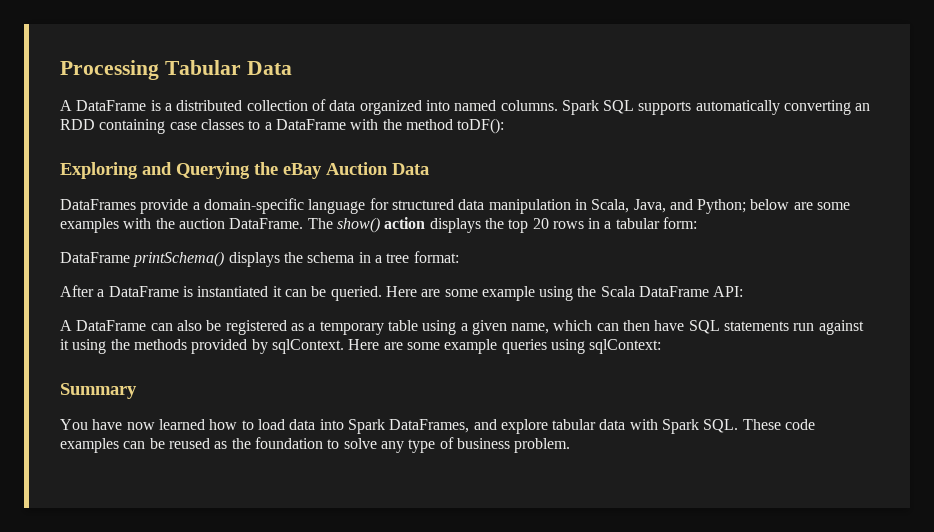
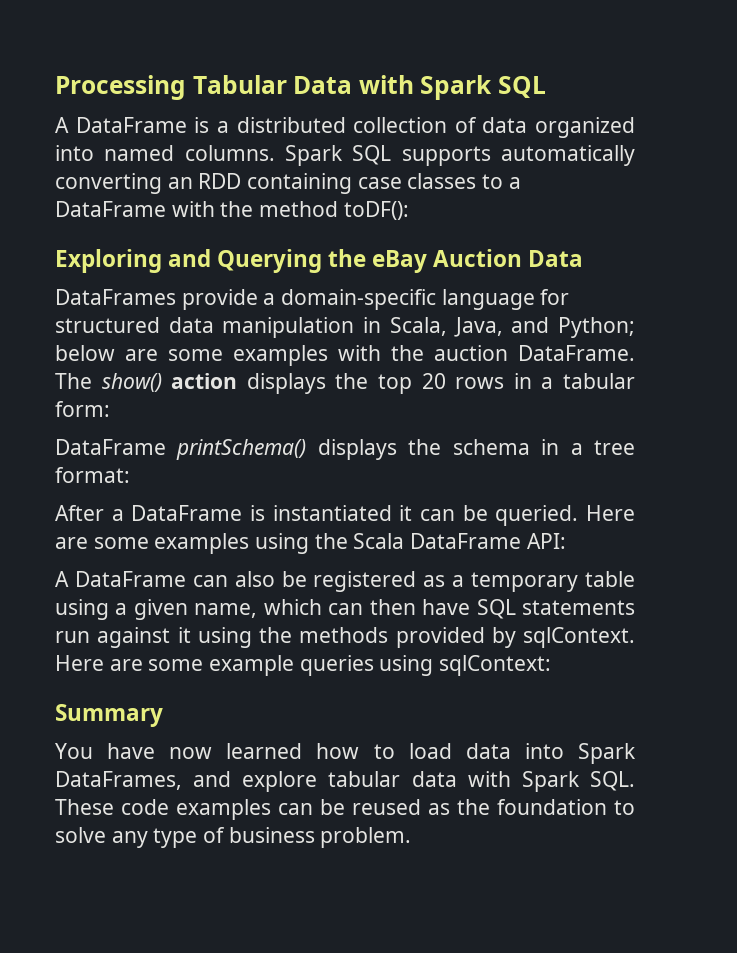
(292, 68) none -> [358,75,547,100] with Spark SQL
[481,286,535,301] example -> [154,533,250,554] examples

